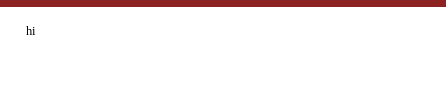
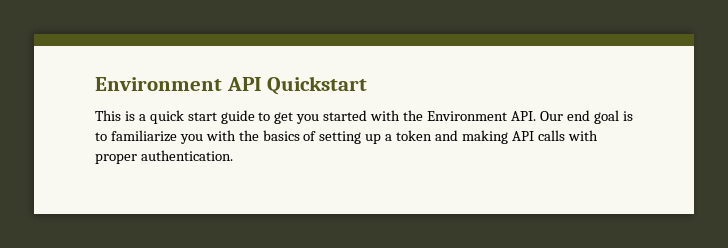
[26,26,36,35] hi -> [95,76,368,95] [95,110,633,124] [95,130,598,144] [95,150,233,164] Environment API Quickstart // This is a quick start guide to get you started with the Environment API. Our end goal is to familiarize you with the basics of setting up a token and making API calls with proper authentication.

